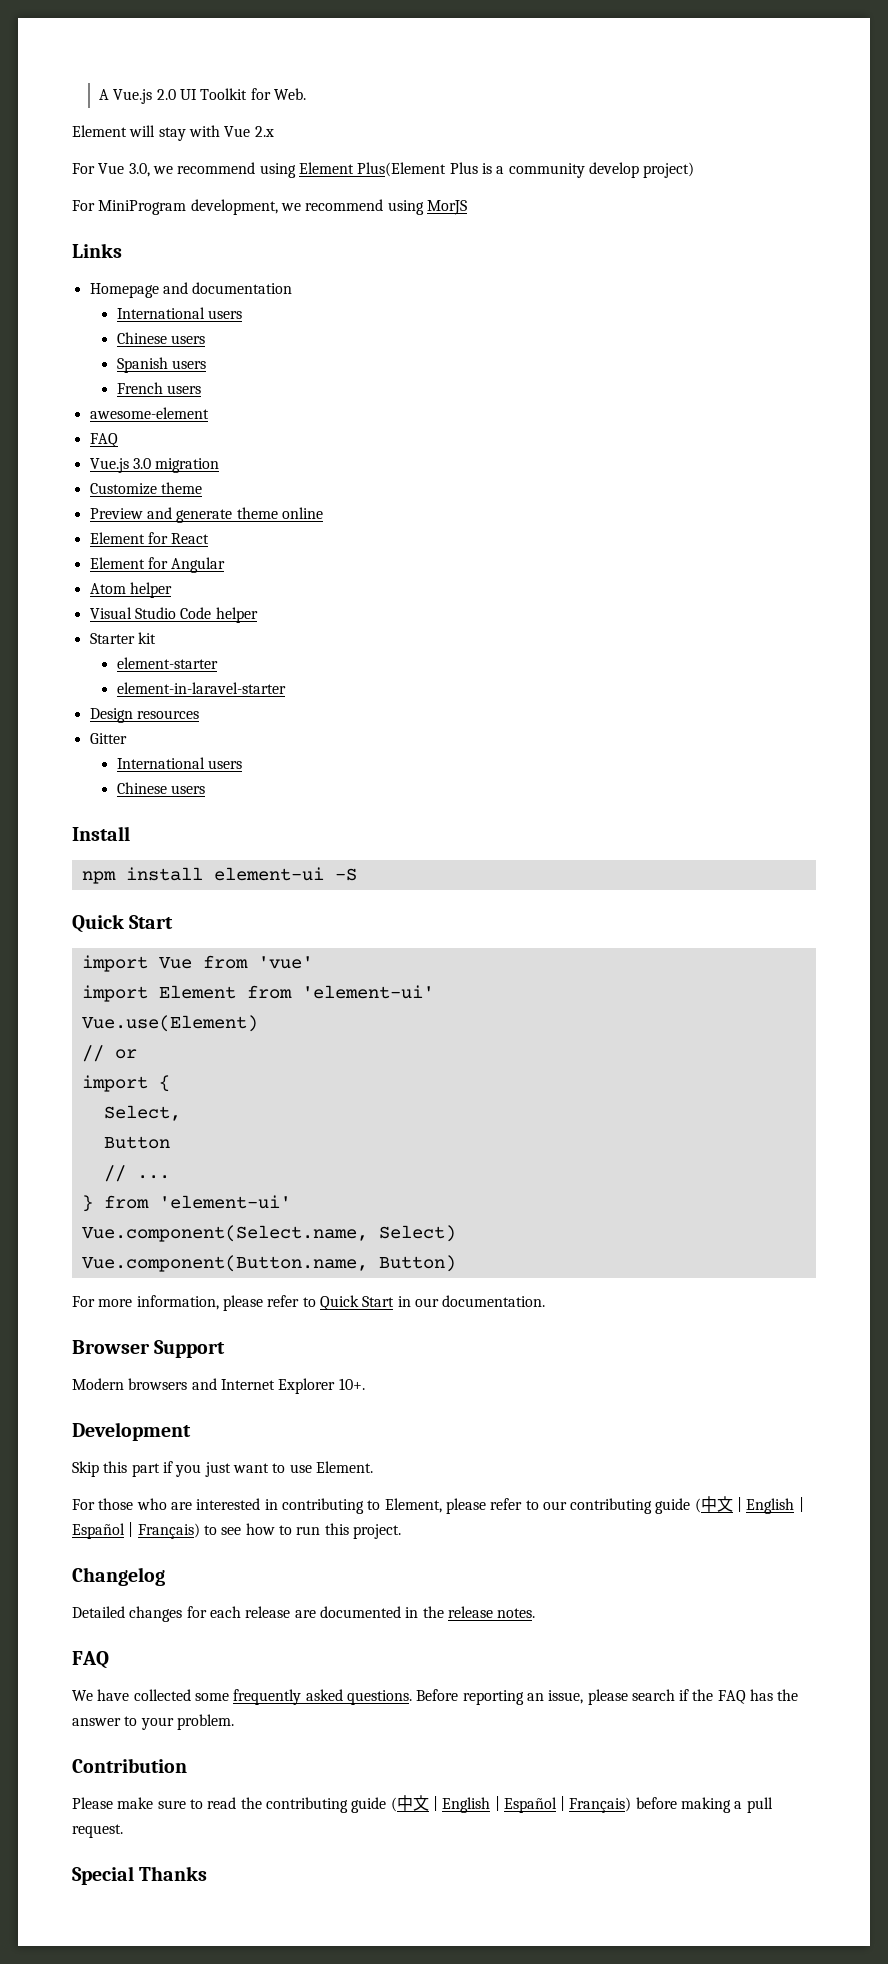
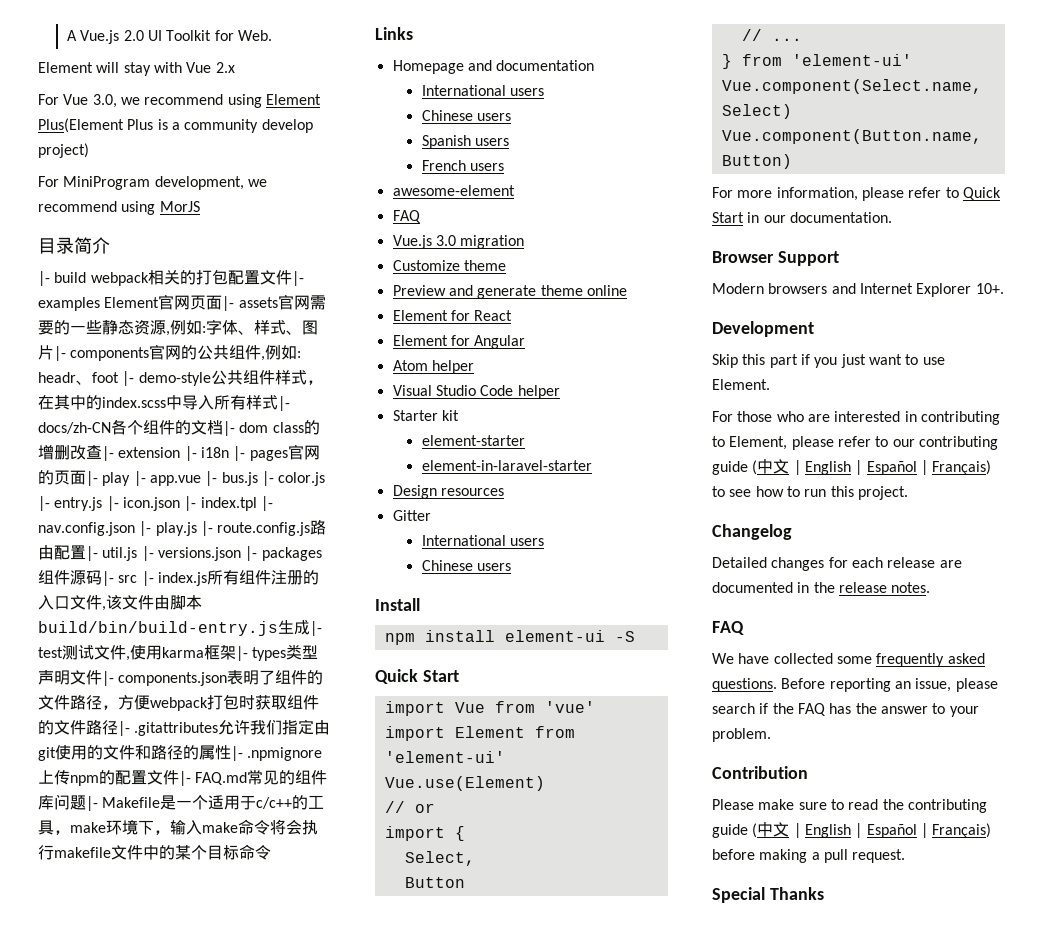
(467, 207) none -> [38,237,110,254] [38,269,304,286] [38,294,326,311] [38,319,318,336] [38,344,302,361] [38,370,323,386] [38,395,290,411] [38,419,320,436] [38,444,320,461] [38,470,326,486] [38,496,273,511] [38,520,327,536] [38,545,322,561] [38,570,319,586] [38,595,202,611] [38,620,322,636] [38,644,319,661] [38,670,324,686] [38,694,319,711] [38,719,331,736] [38,745,323,761] [38,770,328,786] [38,794,325,811] [38,819,318,835] [38,844,271,860] // 目录简介 // |- build webpack相关的打包配置文件|- examples Element官网页面|- assets官网需要的一些静态资源,例如:字体、样式、图片|- components官网的公共组件,例如: headr、foot |- demo-style公共组件样式，在其中的index.scss中导入所有样式|- docs/zh-CN各个组件的文档|- dom class的增删改查|- extension |- i18n |- pages官网的页面|- play |- app.vue |- bus.js |- color.js |- entry.js |- icon.json |- index.tpl |- nav.config.json |- play.js |- route.config.js路由配置|- util.js |- versions.json |- packages组件源码|- src |- index.js所有组件注册的入口文件,该文件由脚本build/bin/build-entry.js生成|- test测试文件,使用karma框架|- types类型声明文件|- components.json表明了组件的文件路径，方便webpack打包时获取组件的文件路径|- .gitattributes允许我们指定由git使用的文件和路径的属性|- .npmignore上传npm的配置文件|- FAQ.md常见的组件库问题|- Makefile是一个适用于c/c++的工具，make环境下，输入make命令将会执行makefile文件中的某个目标命令

